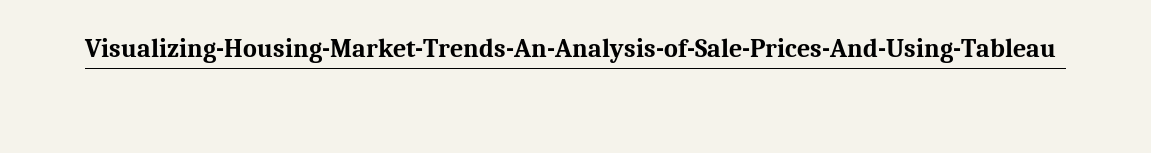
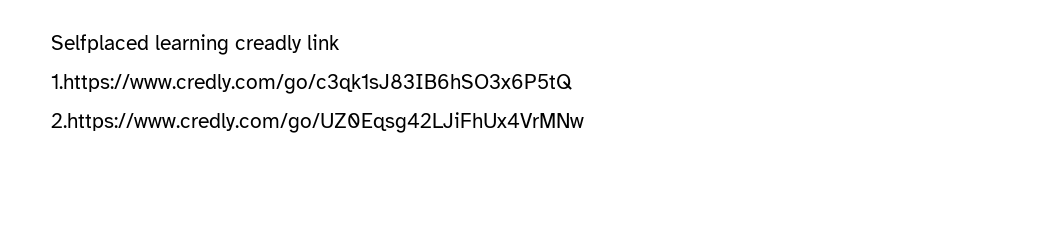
[84,38,1056,63] Visualizing-Housing-Market-Trends-An-Analysis-of-Sale-Prices-And-Using-Tableau -> [51,34,340,55] [51,74,572,94] [51,112,584,133] Selfplaced learning creadly link // 1.https://www.credly.com/go/c3qk1sJ83IB6hSO3x6P5tQ // 2.https://www.credly.com/go/UZ0Eqsg42LJiFhUx4VrMNw

